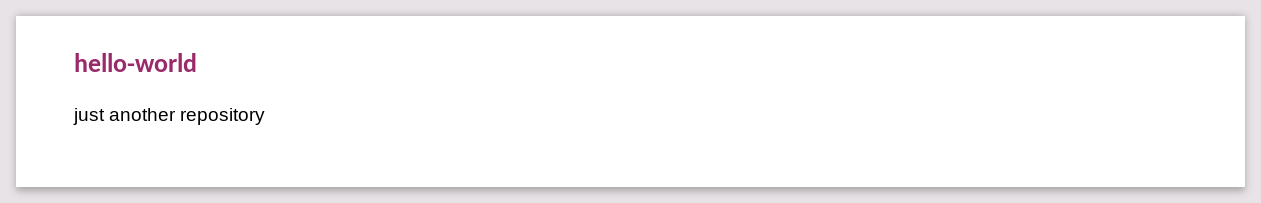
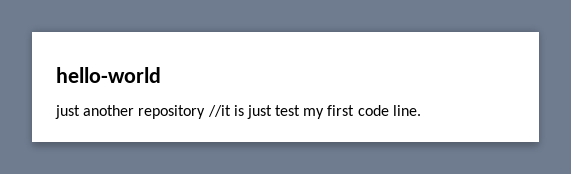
(266, 116) none -> [207,105,421,119] //it is just test my first code line.

